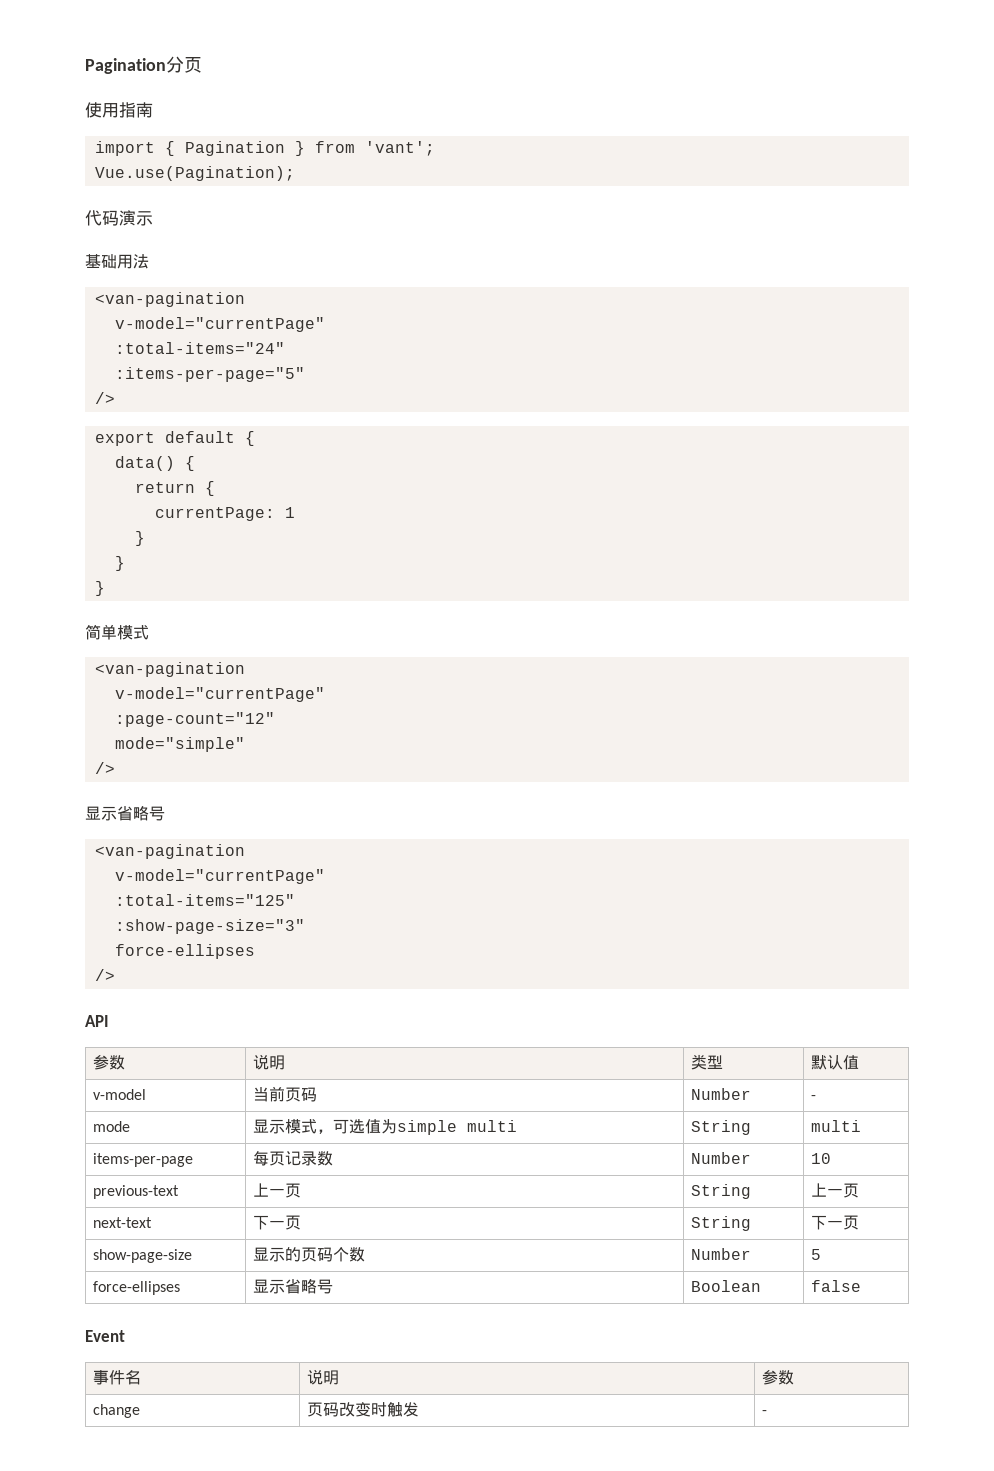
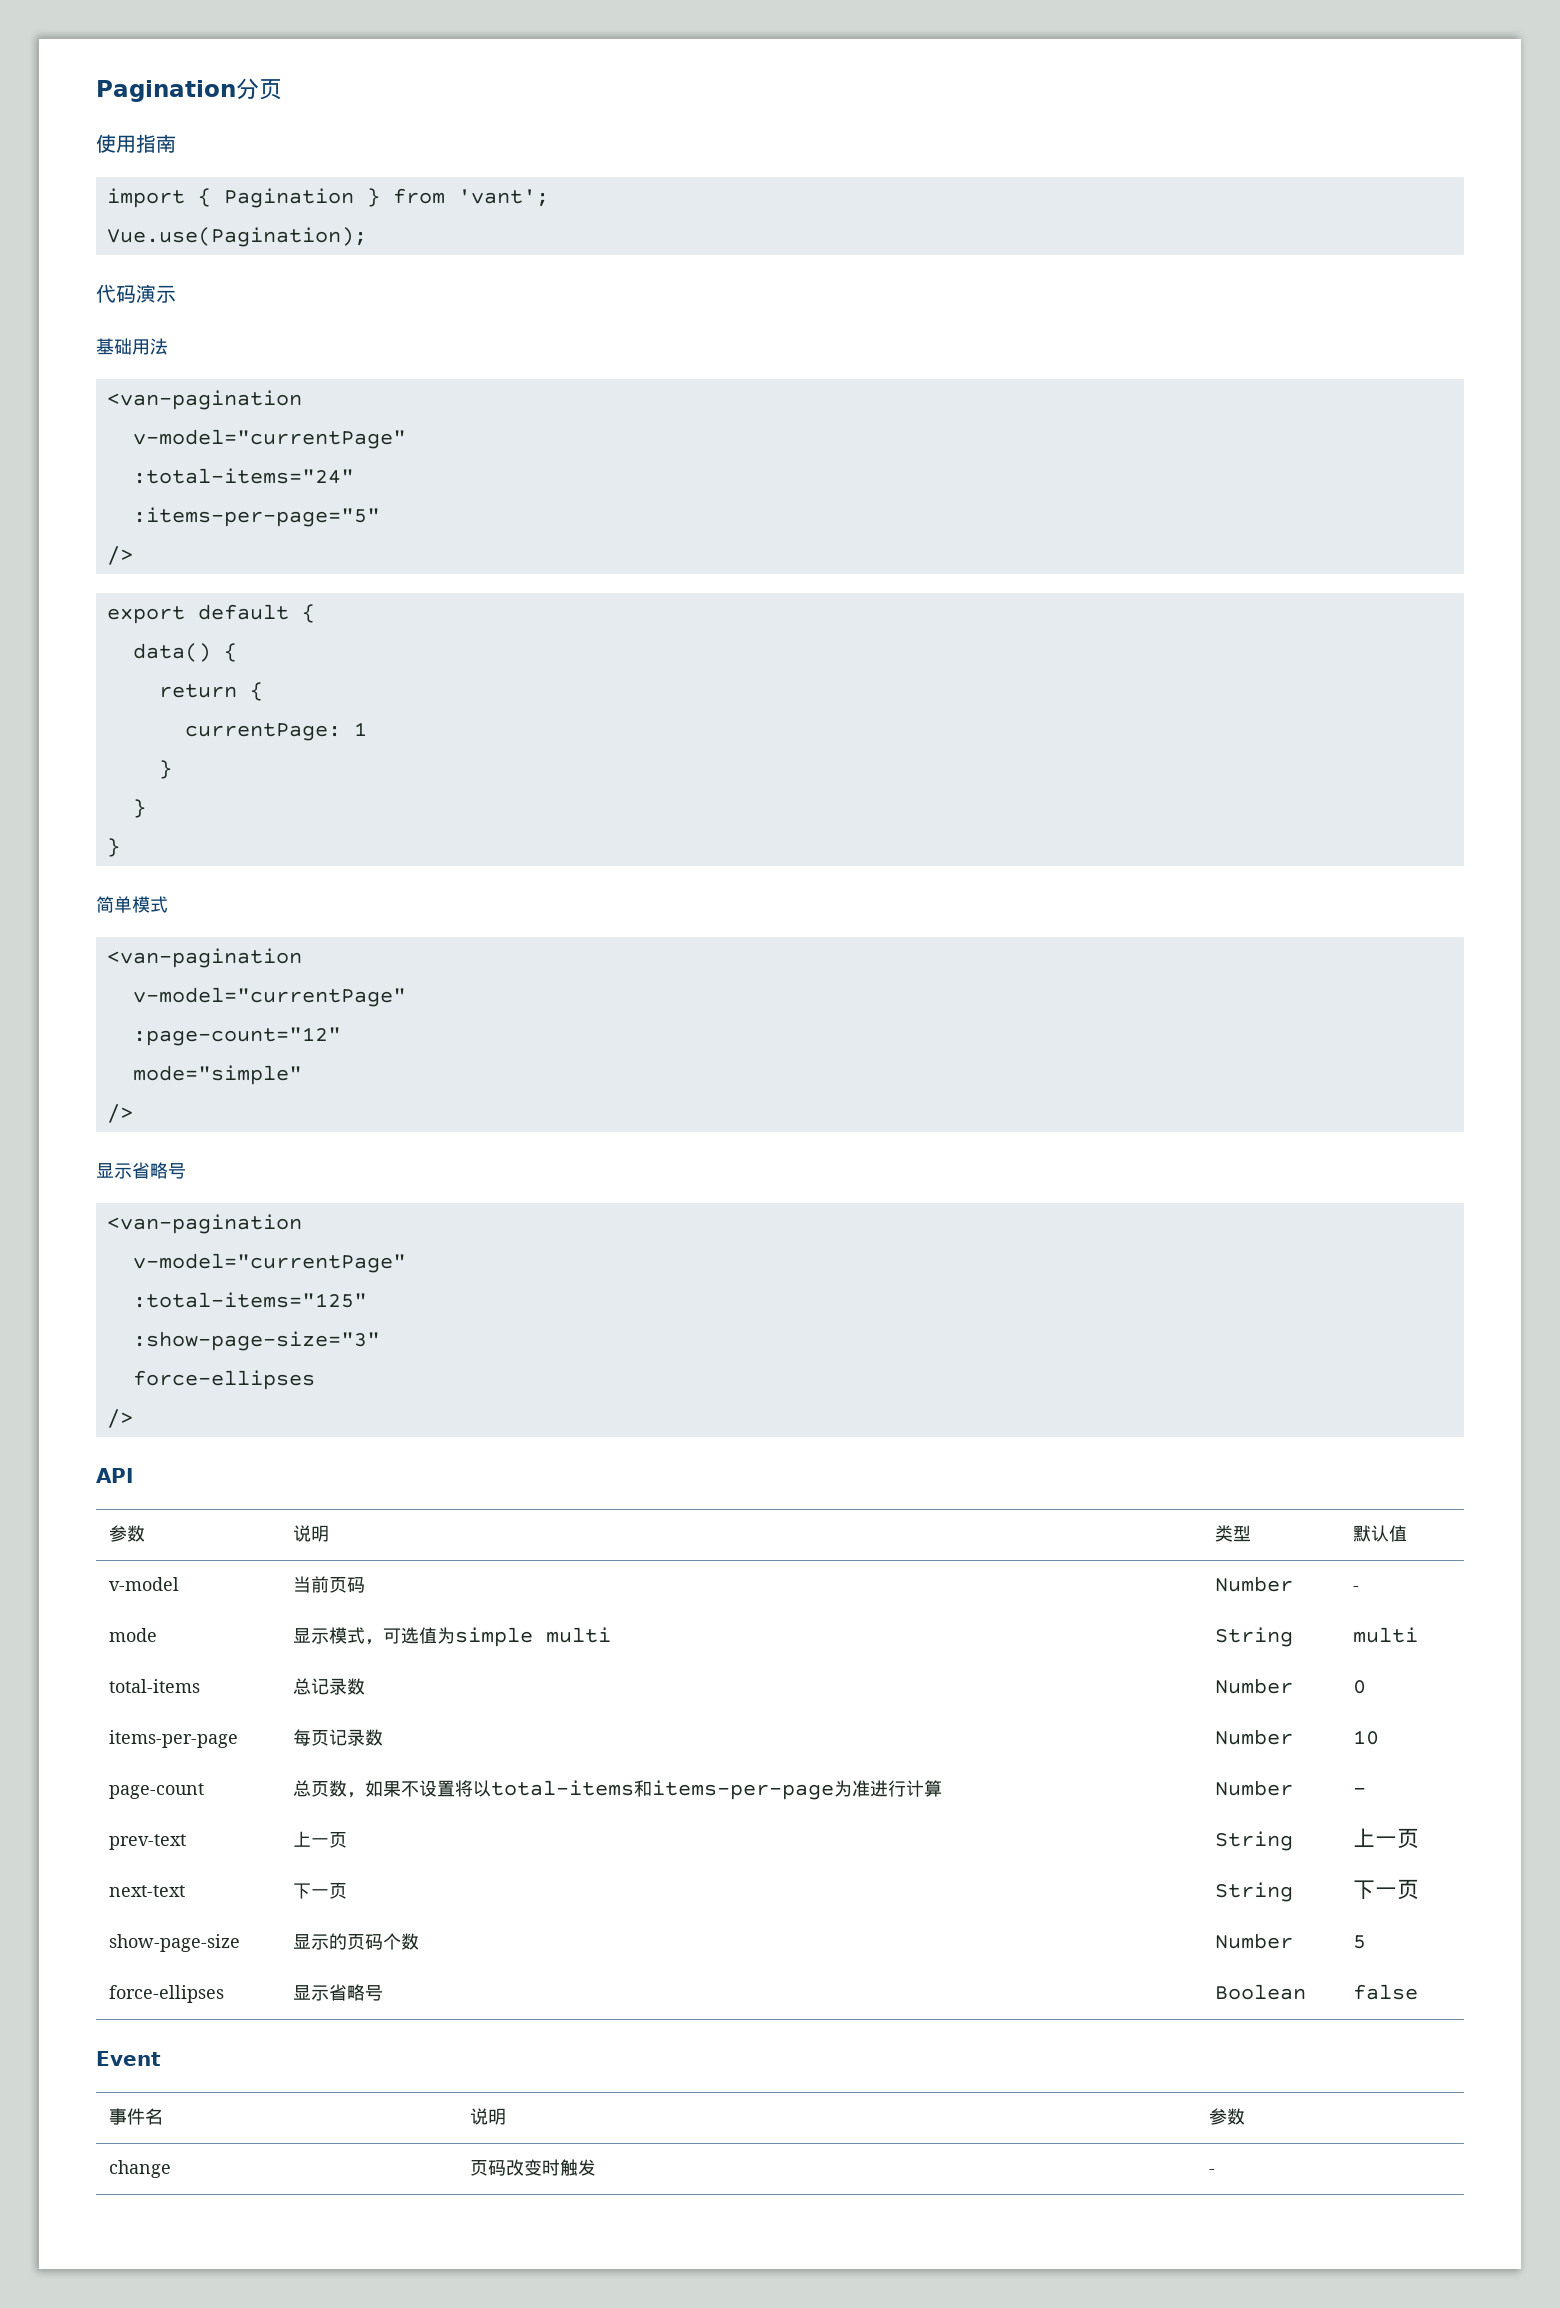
(862, 1126) none -> [108,1679,200,1693] [292,1678,365,1695] [1214,1678,1293,1694] [1352,1680,1366,1694] // total-items | 总记录数 | Number | 0
[93,1185,180,1199] previous-text -> [108,1783,204,1799] [292,1780,942,1800] [1214,1780,1293,1796] [1352,1787,1366,1795] [108,1834,186,1850] page-count | 总页数，如果不设置将以total-items和items-per-page为准进行计算 | Number | - // prev-text

